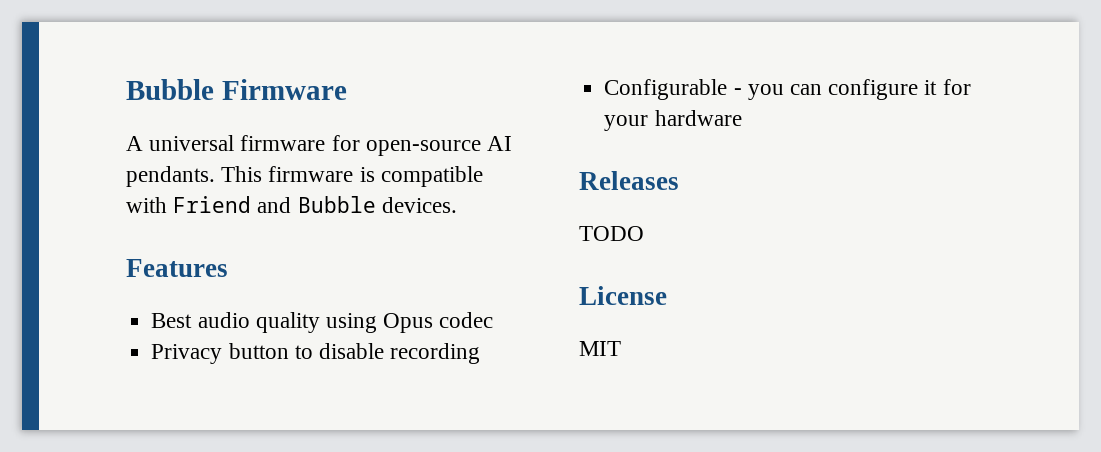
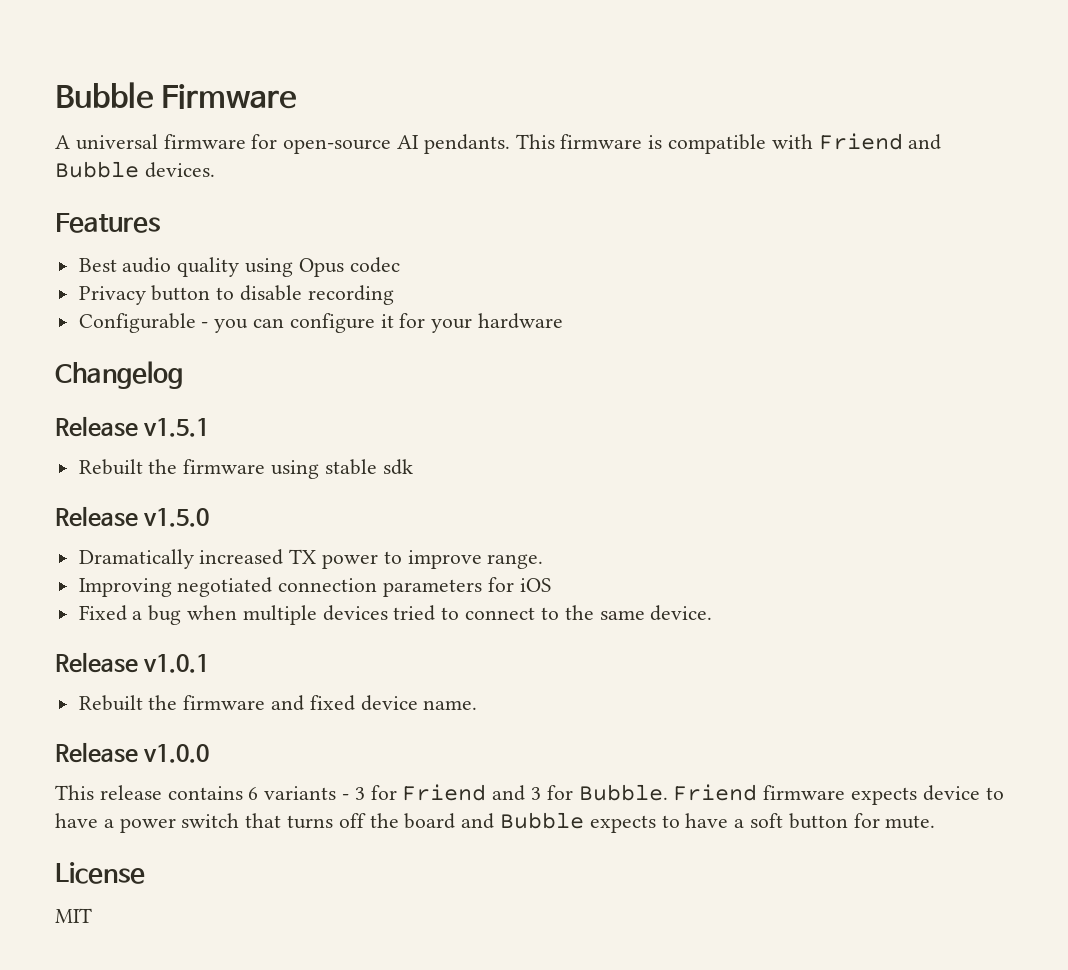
[579,171,679,190] [579,226,644,241] Releases // TODO -> [55,361,183,389] [55,416,210,437] [78,459,413,479] [55,506,210,527] [78,549,544,569] [78,577,551,597] [78,605,713,625] [55,652,210,673] [78,695,478,711] [55,742,210,763] [55,784,1004,805] [55,812,936,833] Changelog // Release v1.5.1 // Rebuilt the firmware using stable sdk // Release v1.5.0 // Dramatically increased TX power to improve range. // Improving negotiated connection parameters for iOS // Fixed a bug when multiple devices tried to connect to the same device. // Release v1.0.1 // Rebuilt the firmware and fixed device name. // Release v1.0.0 // This release contains 6 variants - 3 for Friend and 3 for Bubble. Friend firmware expects device to have a power switch that turns off the board and Bubble expects to have a soft button for mute.

